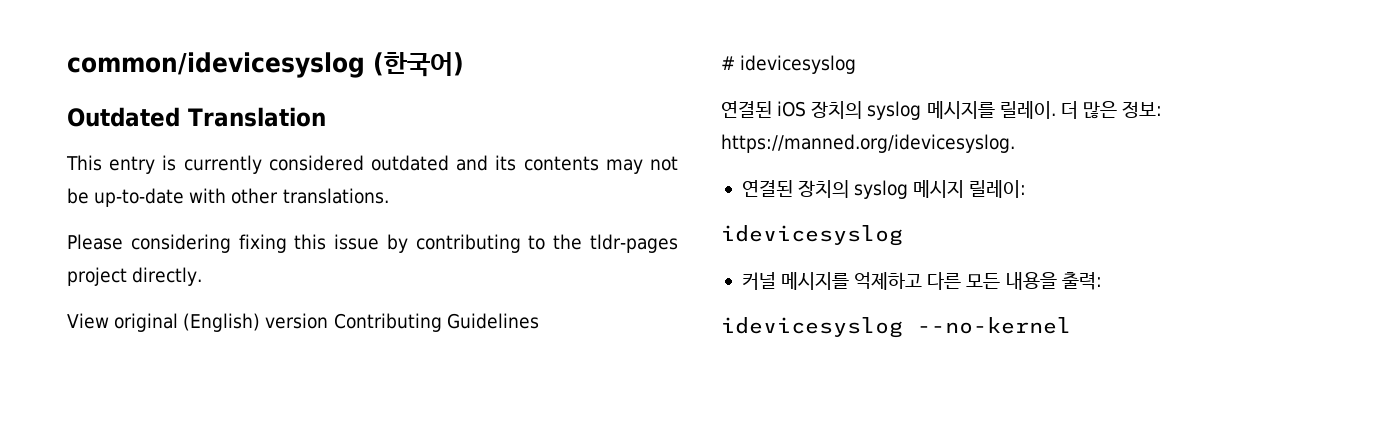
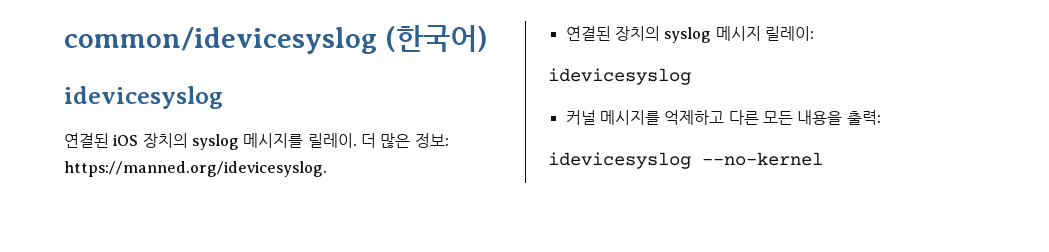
[67,107,326,127] [66,155,679,174] [67,188,389,207] [67,234,679,253] [67,267,203,286] [67,313,539,332] [721,56,735,70] Outdated Translation // This entry is currently considered outdated and its contents may not be up-to-date with other translations. // Please considering fixing this issue by contributing to the tldr-pages project directly. // View original (English) version Contributing Guidelines // # -> (488, 38) none

